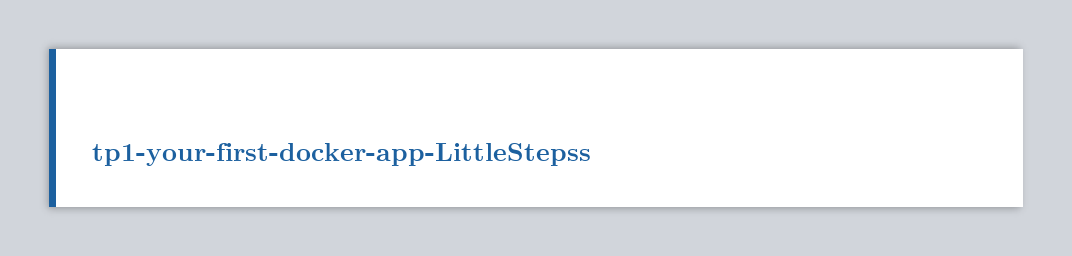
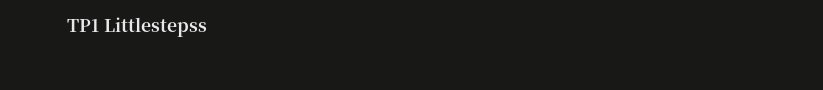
[92,143,591,166] tp1-your-first-docker-app-LittleStepss -> [67,17,207,37] TP1 Littlestepss

